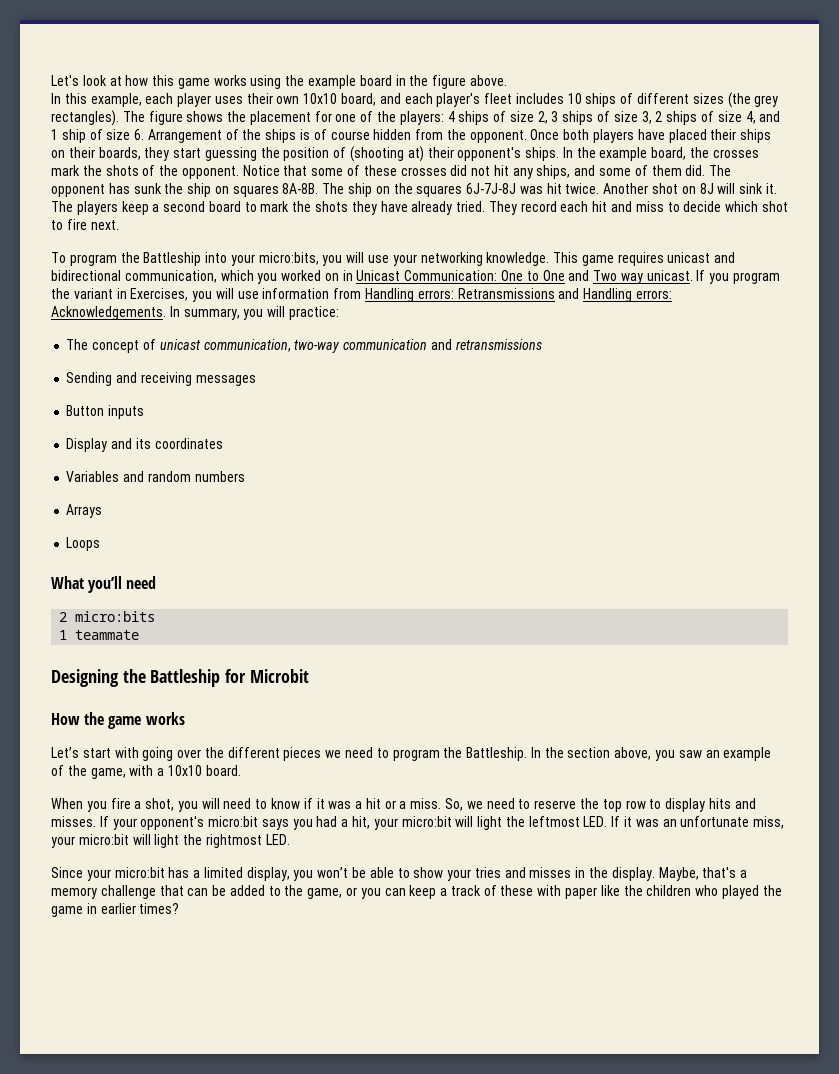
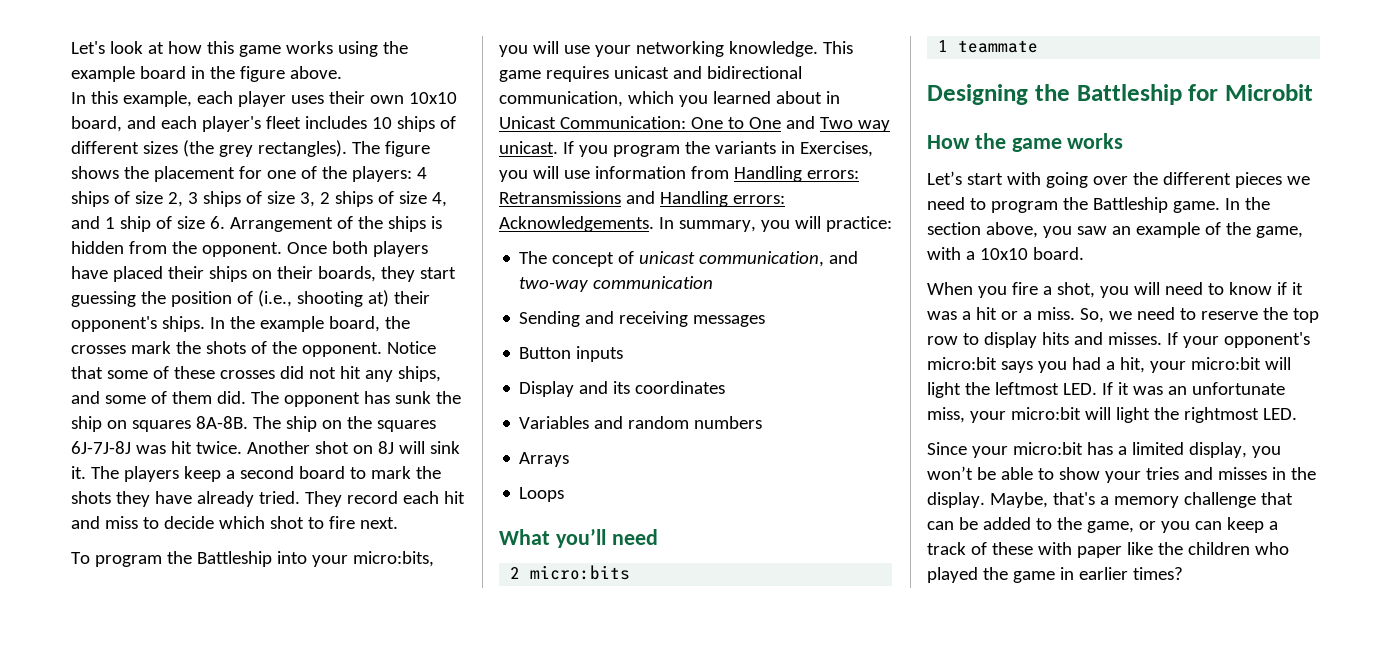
[313,129,370,140] of course -> (442, 222) none
[350,146,405,162] (shooting -> [257,290,363,307] (i.e., shooting
[281,270,339,281] worked on -> [712,91,822,104] learned about
[73,288,113,299] variant -> [714,141,776,154] variants
(291, 345) none -> [829,251,859,264] and
[430,339,542,350] and retransmissions -> (714, 282) none
[466,747,528,761] Battleship. -> [1092,197,1220,213] Battleship game.

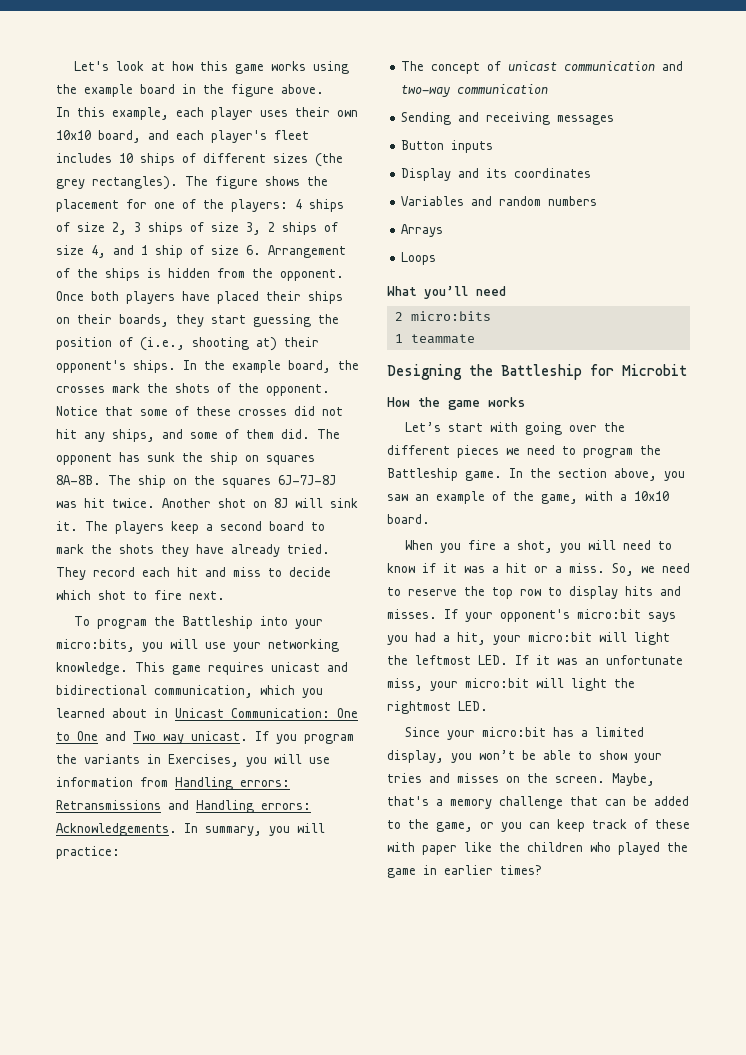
[699,251,825,267] communication, -> [564,61,656,71] communication
[1271,467,1316,480] [927,492,985,508] in the display. -> [506,773,605,783] on the screen.
[1268,521,1278,530] a -> (585, 825) none

